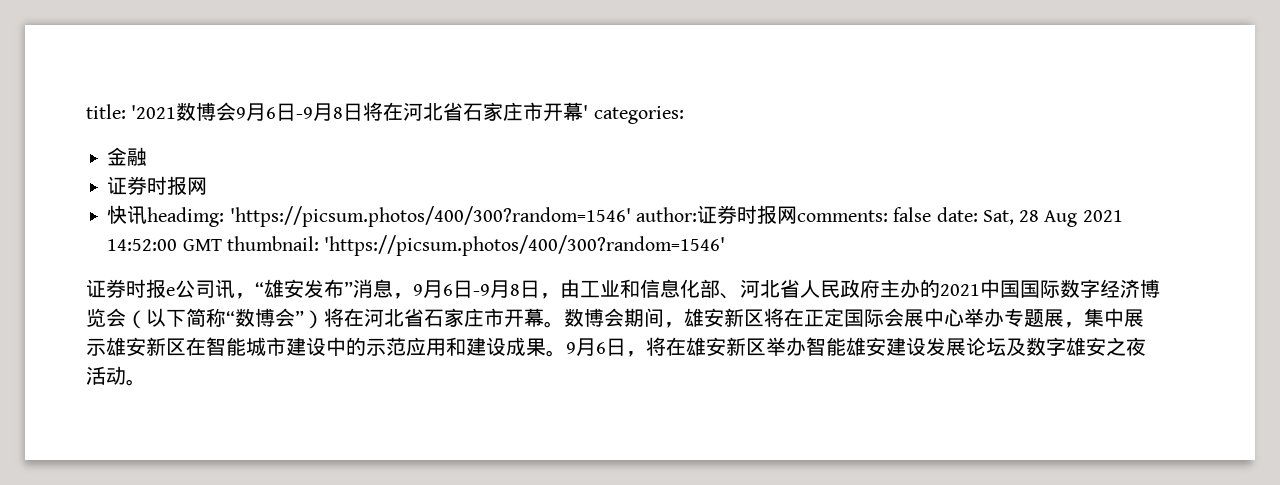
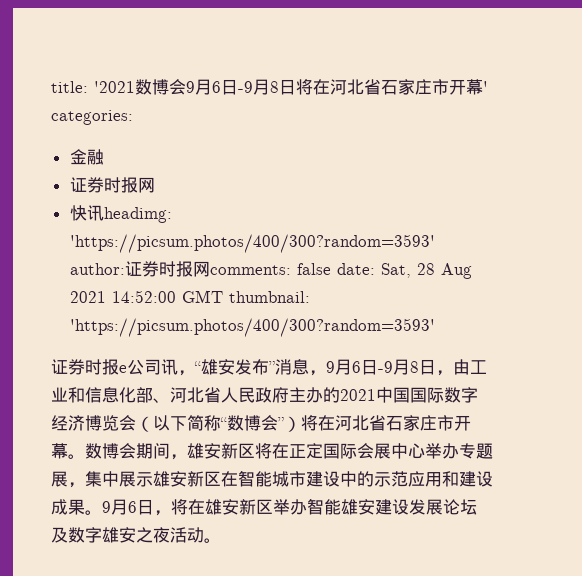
[229,206,631,227] 'https://picsum.photos/400/300?random=1546' -> [69,234,435,253] 'https://picsum.photos/400/300?random=3593'
[324,235,726,256] 'https://picsum.photos/400/300?random=1546' -> [69,318,435,337] 'https://picsum.photos/400/300?random=3593'

